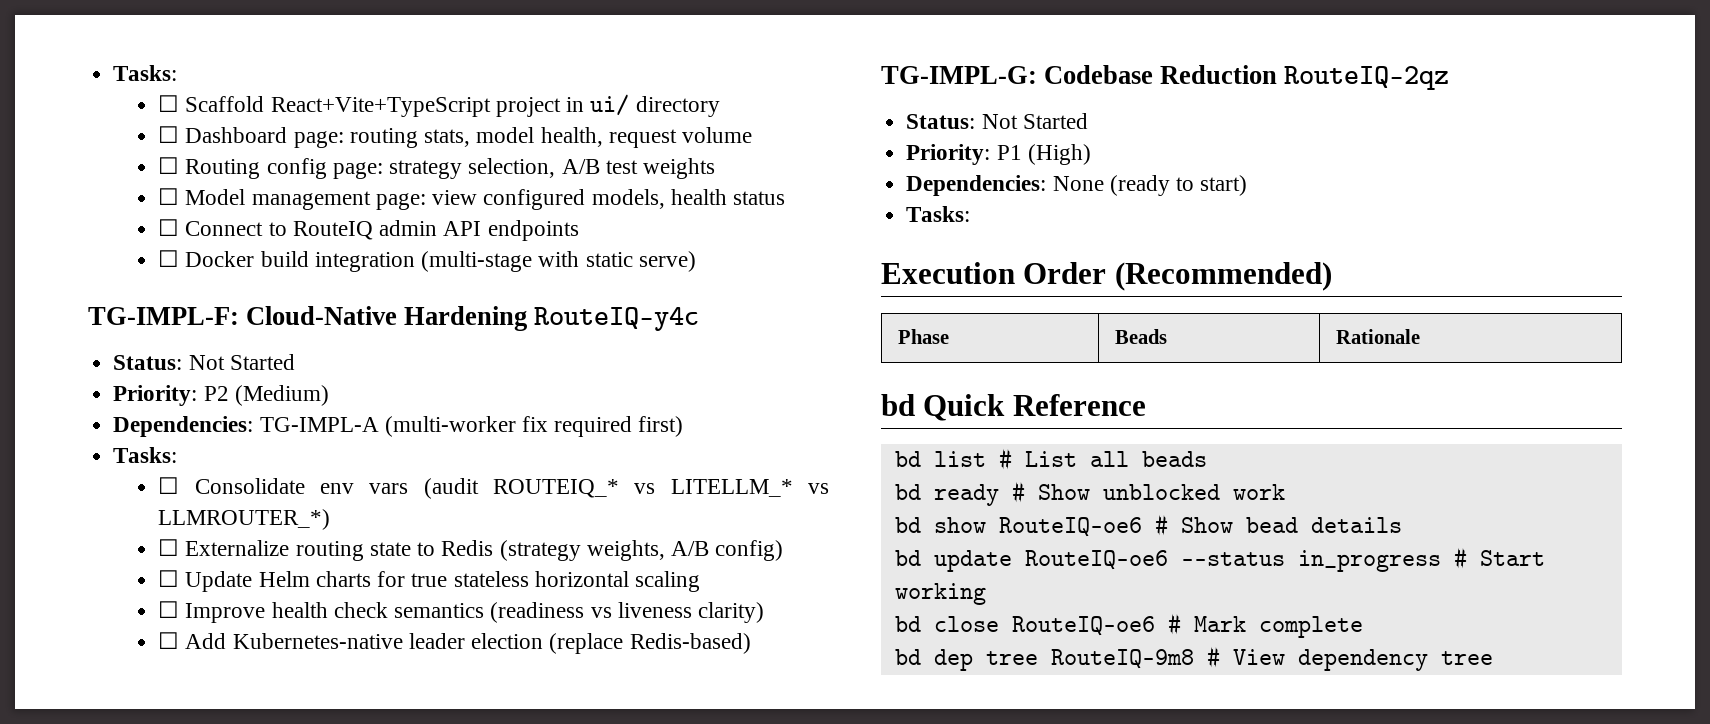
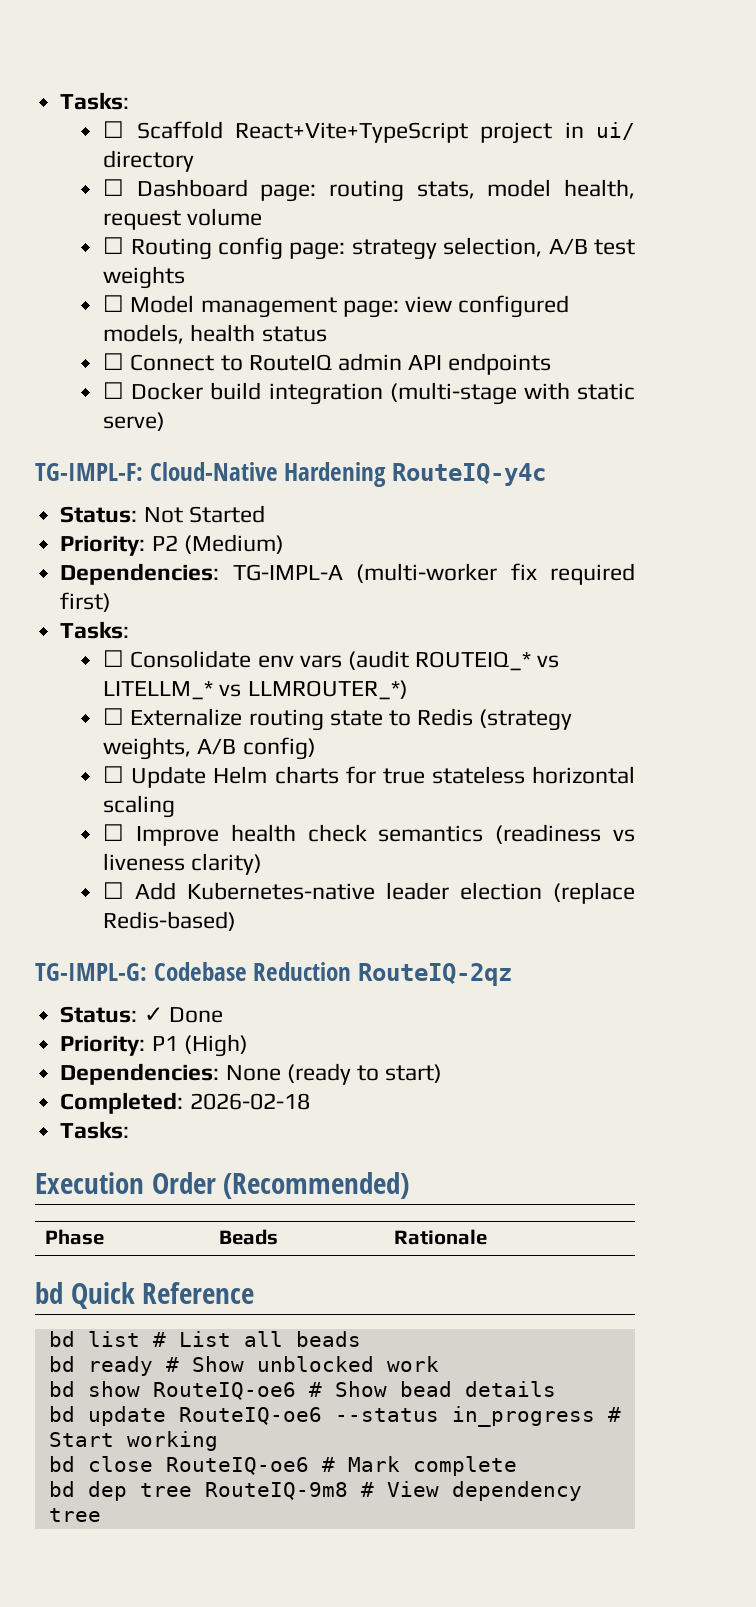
[981,113,1088,129] Not Started -> [143,1007,223,1023] ✓ Done
(1248, 185) none -> [60,1092,310,1114] // Completed: 2026-02-18

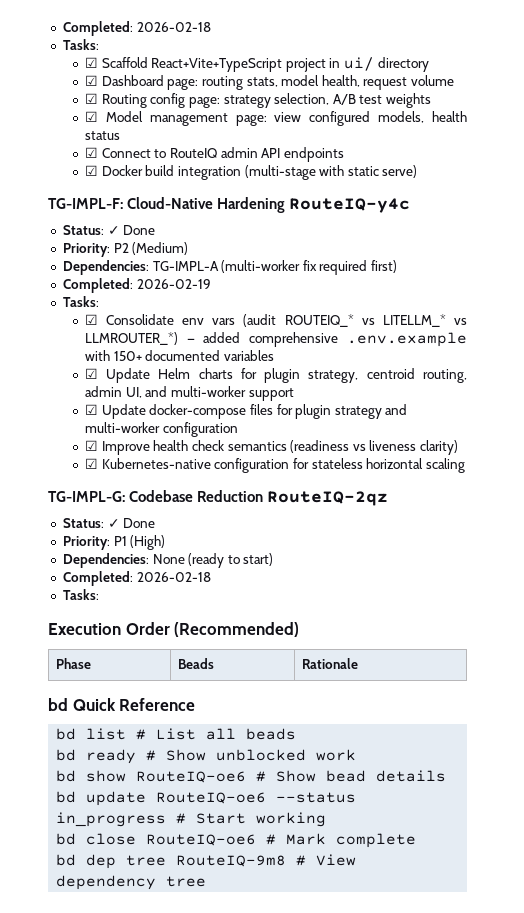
[60,92,130,110] [103,121,125,138] Tasks: // ☐ -> [62,21,211,36] [62,39,99,50] [84,57,98,68] Completed: 2026-02-18 // Tasks: // ☑
[103,179,125,196] ☐ -> [84,75,98,86] ☑
[103,237,125,254] ☐ -> [84,93,98,104] ☑
[103,295,125,312] ☐ -> [84,111,98,122] ☑
[103,353,125,370] ☐ -> [84,147,98,158] ☑
[103,382,125,399] ☐ -> [84,165,98,176] ☑
[143,505,265,523] Not Started -> [107,225,156,235] ✓ Done
[60,621,130,639] [103,650,125,667] // Tasks: // ☐ -> [62,278,211,293] [62,296,99,307] [84,314,98,325] // Completed: 2026-02-19 // Tasks: // ☑
[103,708,573,731] [103,737,316,760] [103,766,635,788] [103,795,176,818] [103,824,125,841] // ☐ Externalize routing state to Redis (strategy weights, A/B config) // ☐ Update Helm charts for true stateless horizontal scaling // ☐ -> [186,332,467,347] [84,350,274,361] [84,368,467,383] [84,386,294,401] [84,404,408,419] [84,422,238,437] [84,440,98,451] — added comprehensive .env.example with 150+ documented variables // ☑ Update Helm charts for plugin strategy, centroid routing, admin UI, and multi-worker support // ☑ Update docker-compose files for plugin strategy and multi-worker configuration // ☑
[103,882,635,904] [103,911,237,931] ☐ Add Kubernetes-native leader election (replace Redis-based) -> [84,458,465,473] ☑ Kubernetes-native configuration for stateless horizontal scaling

